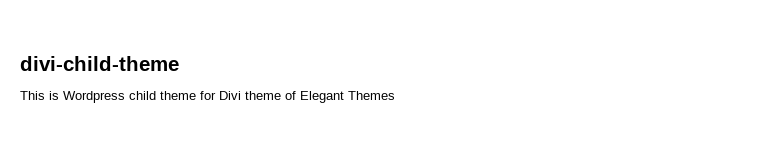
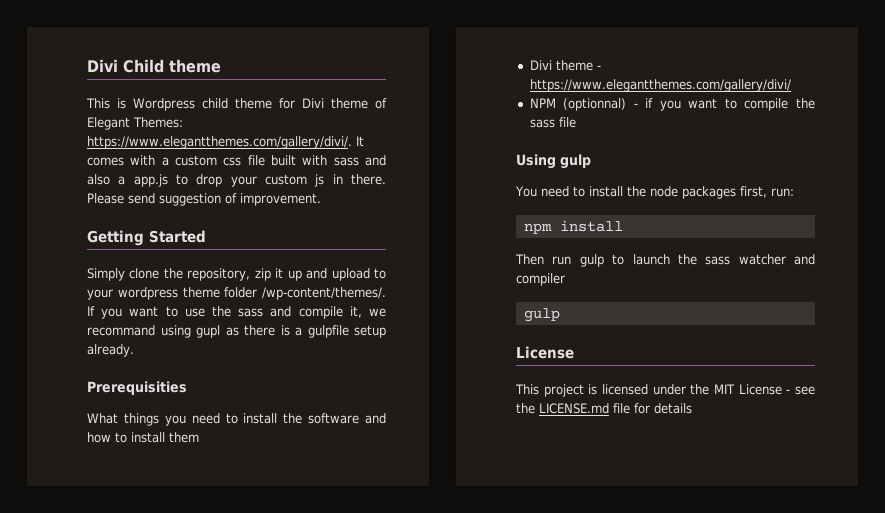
[20,56,179,71] divi-child-theme -> [87,59,221,73] Divi Child theme
[348,91,395,100] Themes -> [133,117,183,128] [87,136,364,149] [87,155,387,166] [87,174,386,187] [87,193,321,206] [87,230,206,246] [87,268,387,281] [87,287,386,300] [87,306,386,319] [87,325,386,338] [87,344,134,357] [87,381,187,395] [87,413,386,426] [87,432,199,443] [529,60,601,71] [529,79,791,92] [529,98,815,111] [529,117,576,128] [516,154,591,169] [515,186,794,199] [523,220,623,234] [515,254,815,267] [516,273,565,286] [523,308,560,322] [516,346,574,359] [515,384,815,397] [516,403,692,414] Themes: https://www.elegantthemes.com/gallery/divi/. It comes with a custom css file built with sass and also a app.js to drop your custom js in there. Please send suggestion of improvement. // Getting Started // Simply clone the repository, zip it up and upload to your wordpress theme folder /wp-content/themes/. If you want to use the sass and compile it, we recommand using gupl as there is a gulpfile setup already. // Prerequisities // What things you need to install the software and how to install them // Divi theme - https://www.elegantthemes.com/gallery/divi/ // NPM (optionnal) - if you want to compile the sass file // Using gulp // You need to install the node packages first, run: // npm install // Then run gulp to launch the sass watcher and compiler // gulp // License // This project is licensed under the MIT License - see the LICENSE.md file for details

